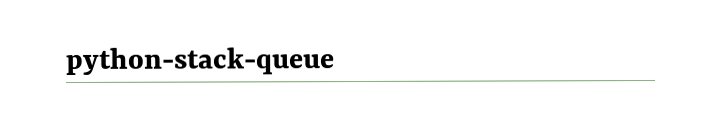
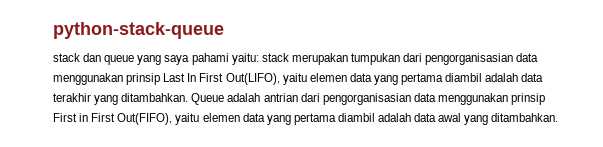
(335, 61) none -> [53,53,539,65] [53,73,544,85] [53,93,546,105] [53,113,559,125] // stack dan queue yang saya pahami yaitu: stack merupakan tumpukan dari pengorganisasian data menggunakan prinsip Last In First Out(LIFO), yaitu elemen data yang pertama diambil adalah data terakhir yang ditambahkan. Queue adalah antrian dari pengorganisasian data menggunakan prinsip First in First Out(FIFO), yaitu elemen data yang pertama diambil adalah data awal yang ditambahkan.

